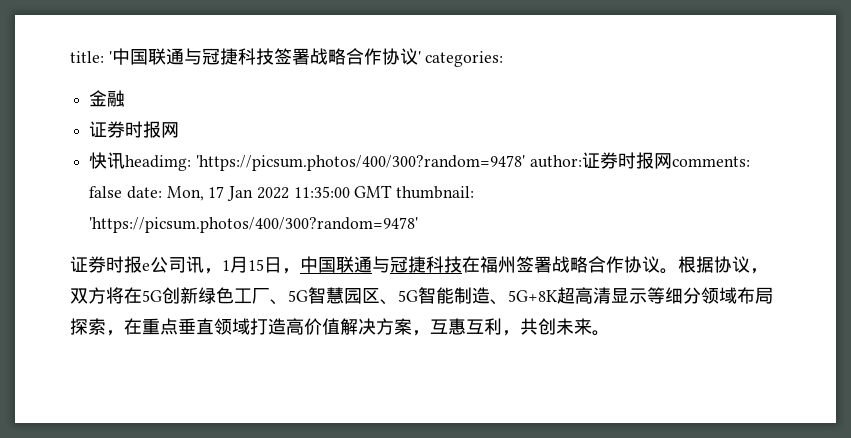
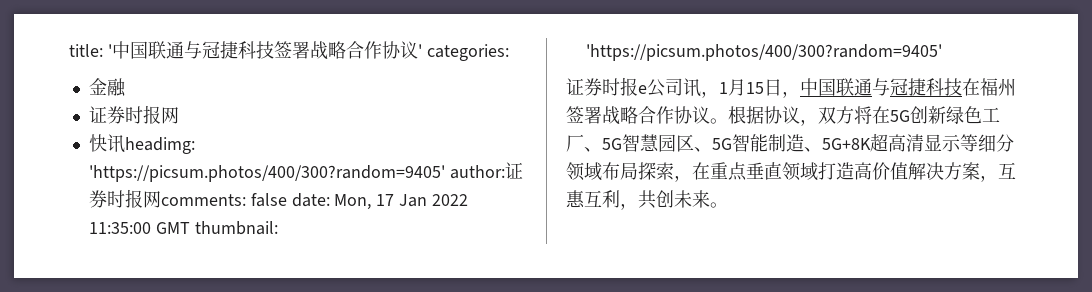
[195,155,525,171] 'https://picsum.photos/400/300?random=9478' -> [88,165,445,182] 'https://picsum.photos/400/300?random=9405'
[89,217,419,233] 'https://picsum.photos/400/300?random=9478' -> [585,44,942,61] 'https://picsum.photos/400/300?random=9405'

